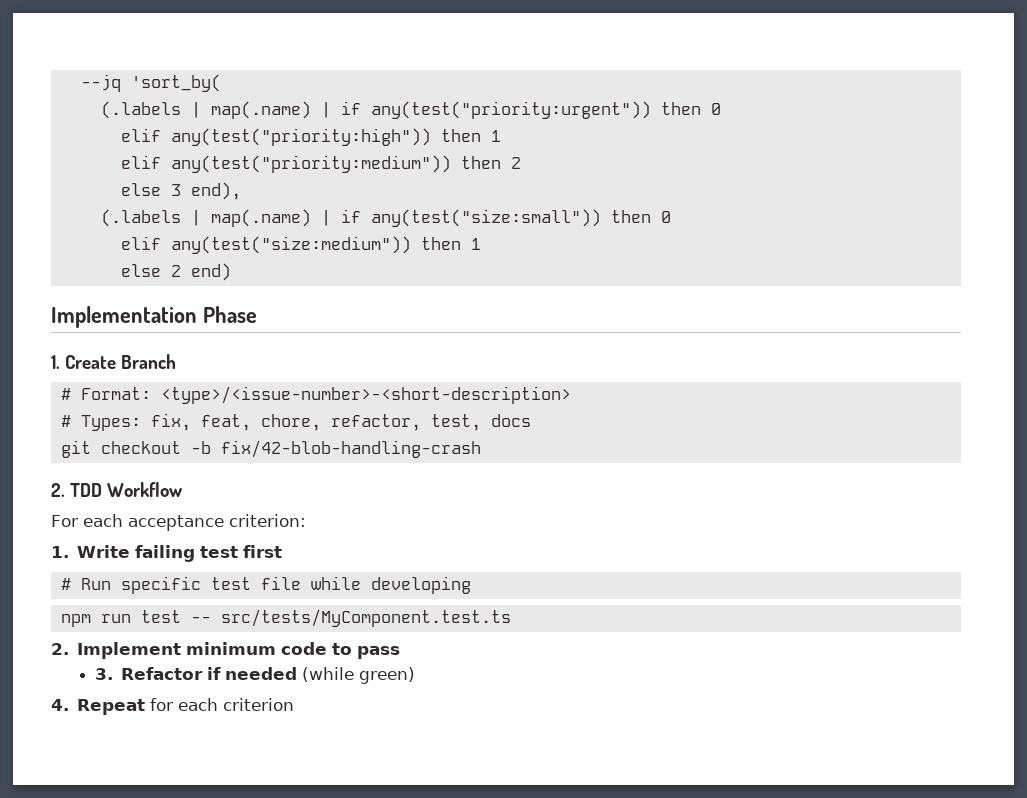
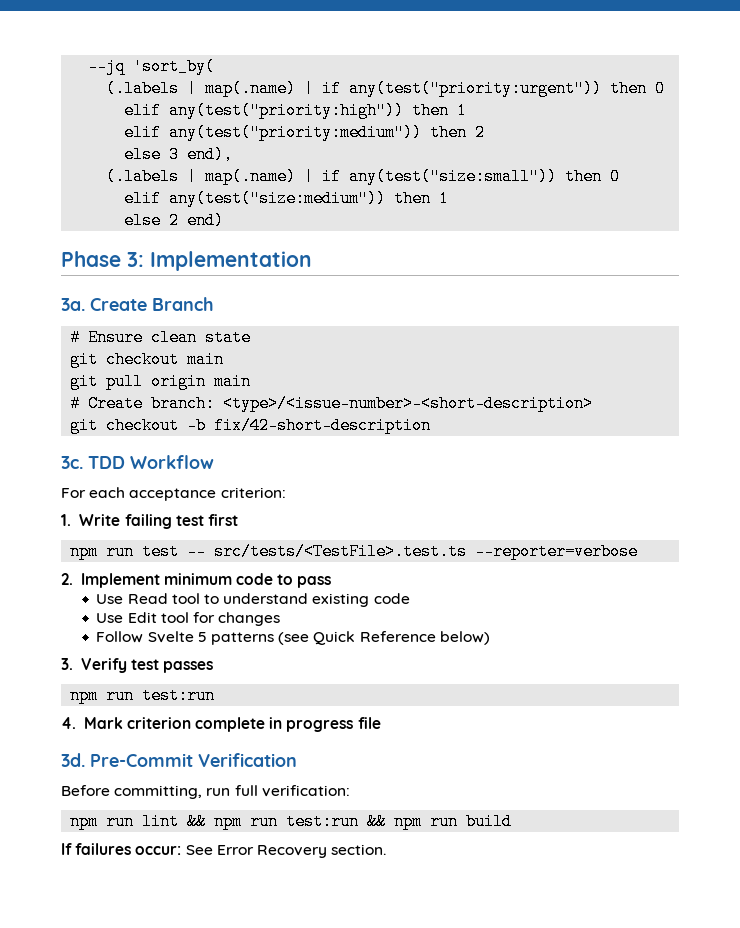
(231, 272) none -> [61,251,144,267] Phase 3:
[202,306,257,323] [51,355,60,369] Phase // 1. -> [61,298,85,311] // 3a.
[80,386,571,404] [60,413,531,431] Format: <type>/<issue-number>-<short-description> // # Types: fix, feat, chore, refactor, test, docs -> [88,329,252,346] [70,351,225,368] [70,373,252,390] [70,395,594,412] Ensure clean state // git checkout main // git pull origin main // # Create branch: <type>/<issue-number>-<short-description>
[220,440,481,458] [51,483,65,497] fix/42-blob-handling-crash // 2. -> [214,417,432,434] [61,456,83,469] fix/42-short-description // 3c.
[60,576,471,594] // # Run specific test file while developing -> (238, 520) none
[220,609,511,627] src/tests/MyComponent.test.ts -> [214,543,639,560] src/tests/<TestFile>.test.ts --reporter=verbose
[94,667,415,684] [51,698,295,715] 3. Refactor if needed (while green) // 4. Repeat for each criterion -> [96,593,410,607] [96,612,281,626] [96,631,490,645] [61,658,214,673] [70,687,216,704] [61,717,381,732] [61,753,297,767] [61,785,350,799] [70,813,513,830] [61,843,387,858] Use Read tool to understand existing code // Use Edit tool for changes // Follow Svelte 5 patterns (see Quick Reference below) // 3. Verify test passes // npm run test:run // 4. Mark criterion complete in progress file // 3d. Pre-Commit Verification // Before committing, run full verification: // npm run lint && npm run test:run && npm run build // If failures occur: See Error Recovery section.

